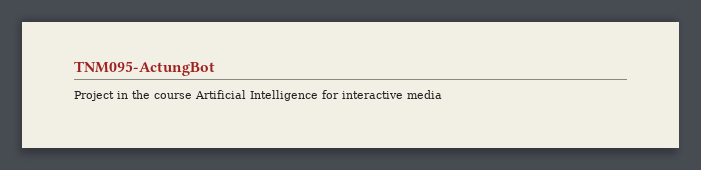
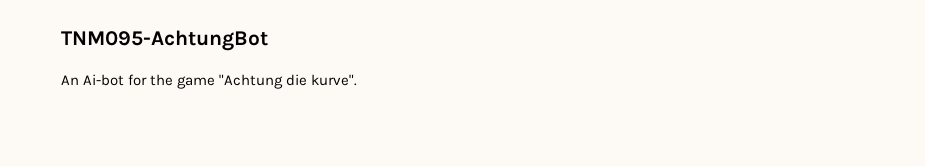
[74,61,215,76] [74,90,442,101] TNM095-ActungBot // Project in the course Artificial Intelligence for interactive media -> [61,30,268,51] [61,74,358,89] TNM095-AchtungBot // An Ai-bot for the game "Achtung die kurve".

